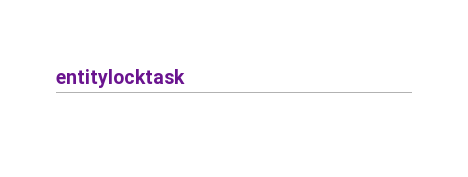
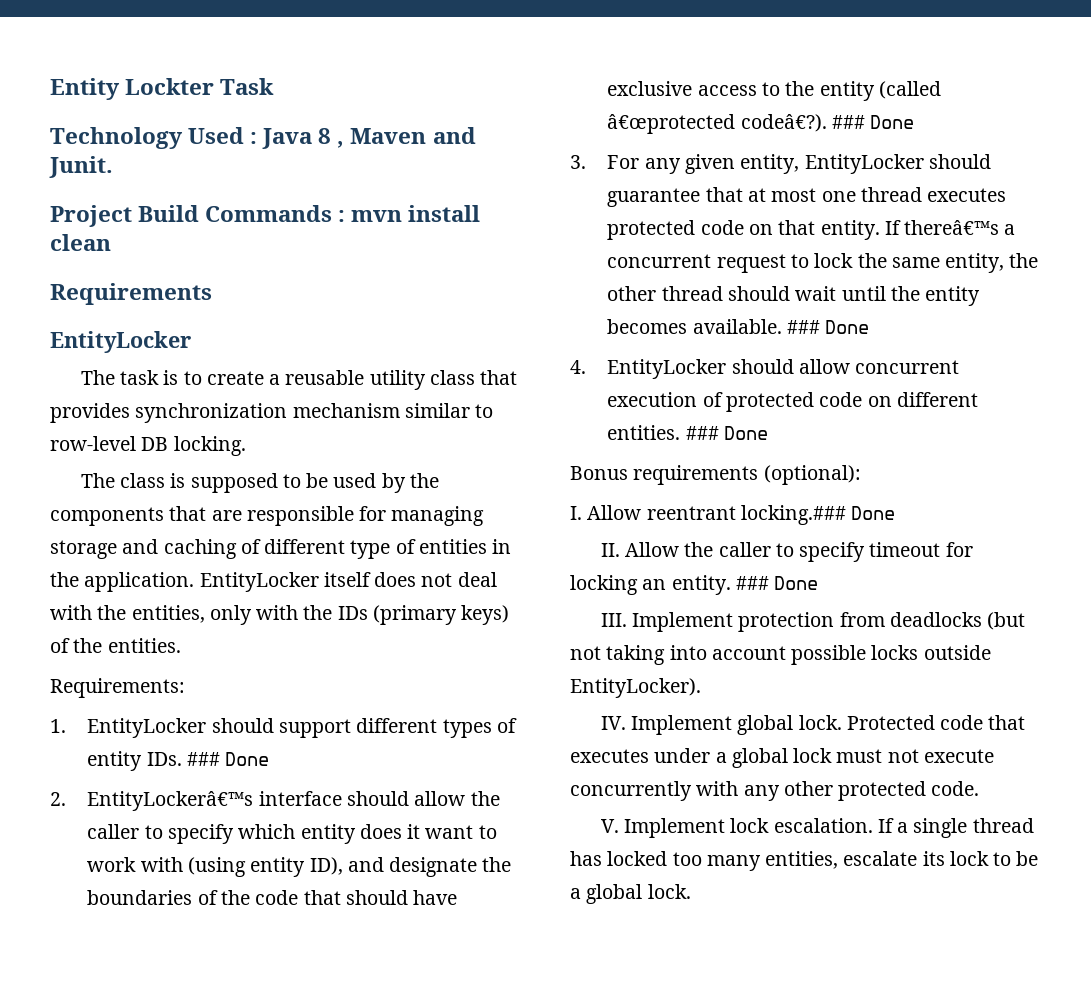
[56,69,185,88] entitylocktask -> [50,78,275,100] [50,127,476,149] [49,156,113,178] [50,205,481,227] [50,234,111,251] [50,283,212,305] [50,331,191,353] [80,370,518,390] [50,403,494,423] [50,436,246,456] [80,473,439,493] [50,506,485,526] [50,539,512,559] [50,572,497,592] [50,605,510,625] [50,638,181,653] [50,678,185,698] [50,718,517,738] [87,751,270,771] [50,791,500,811] [87,824,497,844] [87,857,512,877] [87,890,458,905] [607,81,941,101] [607,114,915,134] [570,154,991,174] [607,187,1007,207] [607,220,1016,240] [607,253,1039,273] [607,286,981,306] [607,319,870,334] [570,359,960,379] [607,392,978,412] [607,425,769,440] [570,465,861,485] [570,505,896,525] [600,542,973,562] [570,575,819,595] [600,612,1026,632] [570,645,991,665] [570,678,701,698] [600,715,1026,735] [570,748,994,768] [570,781,980,801] [600,818,1034,838] [570,851,1039,871] [570,884,691,904] Entity Lockter Task // Technology Used : Java 8 , Maven and Junit. // Project Build Commands : mvn install clean // Requirements // EntityLocker // The task is to create a reusable utility class that provides synchronization mechanism similar to row-level DB locking. // The class is supposed to be used by the components that are responsible for managing storage and caching of different type of entities in the application. EntityLocker itself does not deal with the entities, only with the IDs (primary keys) of the entities. // Requirements: // 1. EntityLocker should support different types of entity IDs. ### Done // 2. EntityLockerâ€™s interface should allow the caller to specify which entity does it want to work with (using entity ID), and designate the boundaries of the code that should have exclusive access to the entity (called â€œprotected codeâ€?). ### Done // 3. For any given entity, EntityLocker should guarantee that at most one thread executes protected code on that entity. If thereâ€™s a concurrent request to lock the same entity, the other thread should wait until the entity becomes available. ### Done // 4. EntityLocker should allow concurrent execution of protected code on different entities. ### Done // Bonus requirements (optional): // I. Allow reentrant locking.### Done // II. Allow the caller to specify timeout for locking an entity. ### Done // III. Implement protection from deadlocks (but not taking into account possible locks outside EntityLocker). // IV. Implement global lock. Protected code that executes under a global lock must not execute concurrently with any other protected code. // V. Implement lock escalation. If a single thread has locked too many entities, escalate its lock to be a global lock.

